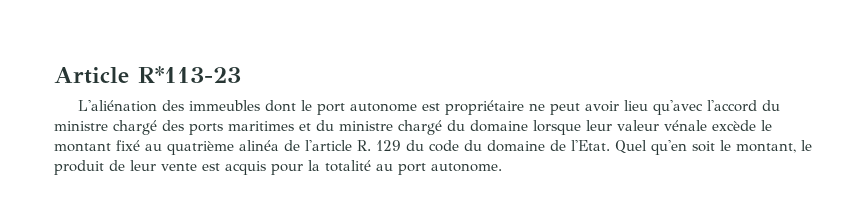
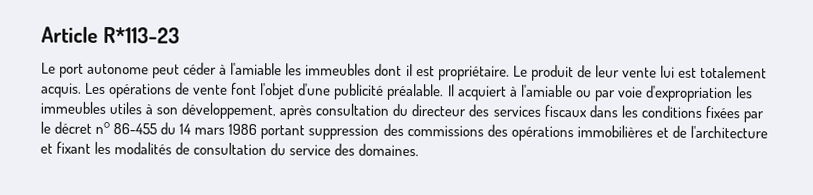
[77,100,780,115] [54,120,772,135] [54,140,812,155] [54,160,502,175] L'aliénation des immeubles dont le port autonome est propriétaire ne peut avoir lieu qu'avec l'accord du ministre chargé des ports maritimes et du ministre chargé du domaine lorsque leur valeur vénale excède le montant fixé au quatrième alinéa de l'article R. 129 du code du domaine de l'Etat. Quel qu'en soit le montant, le produit de leur vente est acquis pour la totalité au port autonome. -> [41,62,767,82] [40,82,753,103] [40,101,764,123] [40,121,768,142] [40,141,420,157] Le port autonome peut céder à l'amiable les immeubles dont il est propriétaire. Le produit de leur vente lui est totalement acquis. Les opérations de vente font l'objet d'une publicité préalable. Il acquiert à l'amiable ou par voie d'expropriation les immeubles utiles à son développement, après consultation du directeur des services fiscaux dans les conditions fixées par le décret n° 86-455 du 14 mars 1986 portant suppression des commissions des opérations immobilières et de l'architecture et fixant les modalités de consultation du service des domaines.

